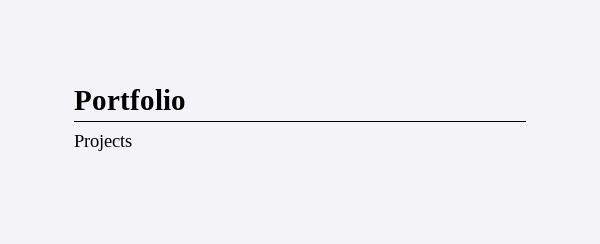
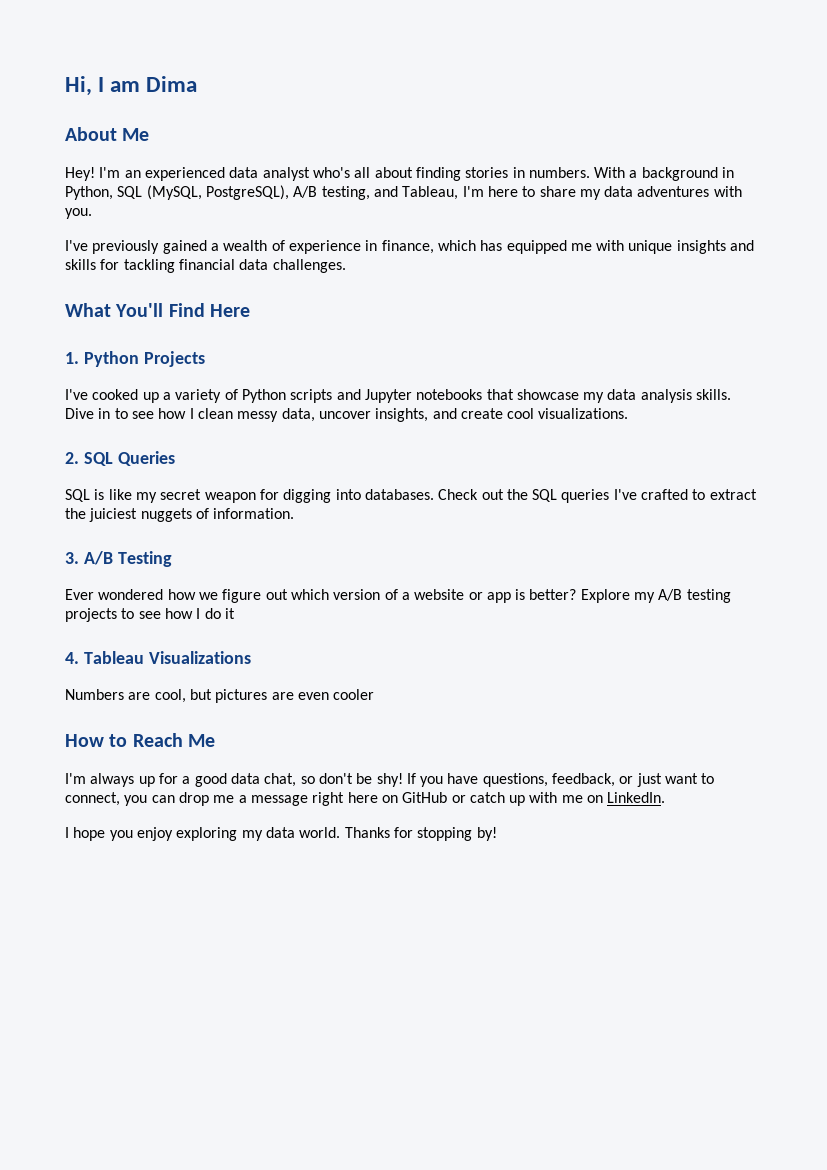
[74,89,186,110] [74,135,132,151] Portfolio // Projects -> [65,76,198,96] [65,127,150,141] [65,167,735,181] [65,185,742,200] [65,208,92,219] [65,240,755,254] [65,259,346,273] [65,303,251,317] [65,351,205,367] [65,389,732,403] [65,408,629,422] [65,451,175,466] [65,489,757,503] [65,508,295,522] [65,551,172,567] [65,589,731,603] [65,608,235,622] [65,651,251,664] [65,689,375,703] [65,733,216,747] [65,773,715,787] [65,792,666,806] [65,827,497,841] Hi, I am Dima // About Me // Hey! I'm an experienced data analyst who's all about finding stories in numbers. With a background in Python, SQL (MySQL, PostgreSQL), A/B testing, and Tableau, I'm here to share my data adventures with you. // I've previously gained a wealth of experience in finance, which has equipped me with unique insights and skills for tackling financial data challenges. // What You'll Find Here // 1. Python Projects // I've cooked up a variety of Python scripts and Jupyter notebooks that showcase my data analysis skills. Dive in to see how I clean messy data, uncover insights, and create cool visualizations. // 2. SQL Queries // SQL is like my secret weapon for digging into databases. Check out the SQL queries I've crafted to extract the juiciest nuggets of information. // 3. A/B Testing // Ever wondered how we figure out which version of a website or app is better? Explore my A/B testing projects to see how I do it // 4. Tableau Visualizations // Numbers are cool, but pictures are even cooler // How to Reach Me // I'm always up for a good data chat, so don't be shy! If you have questions, feedback, or just want to connect, you can drop me a message right here on GitHub or catch up with me on LinkedIn. // I hope you enjoy exploring my data world. Thanks for stopping by!

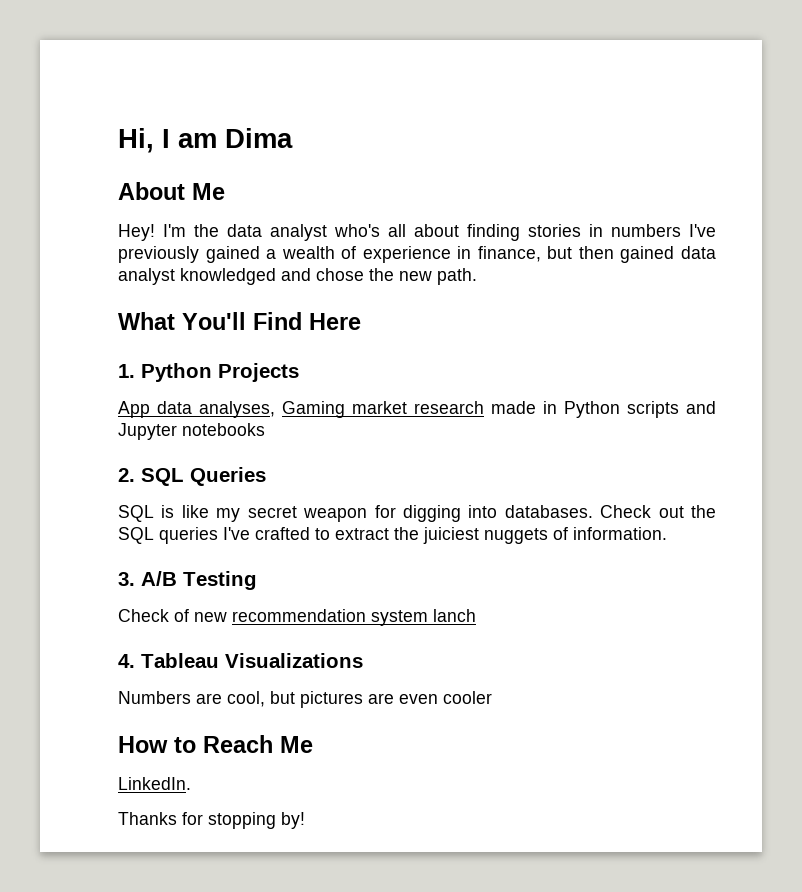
[124,167,225,181] an experienced -> [194,224,219,237] the
[528,167,735,181] [65,185,742,200] [65,208,92,219] numbers. With a background in Python, SQL (MySQL, PostgreSQL), A/B testing, and Tableau, I'm here to share my data adventures with you. // -> [611,224,681,237] numbers
[437,240,755,254] [65,259,346,273] which has equipped me with unique insights and skills for tackling financial data challenges. -> [547,246,716,263] [118,268,477,285] but then gained data analyst knowledged and chose the new path.
[65,389,238,403] I've cooked up a variety of -> [118,401,557,418] App data analyses, Gaming market research made in
[486,389,732,403] [65,408,629,422] that showcase my data analysis skills. Dive in to see how I clean messy data, uncover insights, and create cool visualizations. -> (265, 429) none
[65,589,731,603] [65,608,235,622] Ever wondered how we figure out which version of a website or app is better? Explore my A/B testing projects to see how I do it -> [118,609,476,626] Check of new recommendation system lanch
[65,773,715,787] [65,792,666,806] [65,827,341,841] I'm always up for a good data chat, so don't be shy! If you have questions, feedback, or just want to connect, you can drop me a message right here on GitHub or catch up with me on LinkedIn. // I hope you enjoy exploring my data world. -> [118,777,191,790] LinkedIn. //

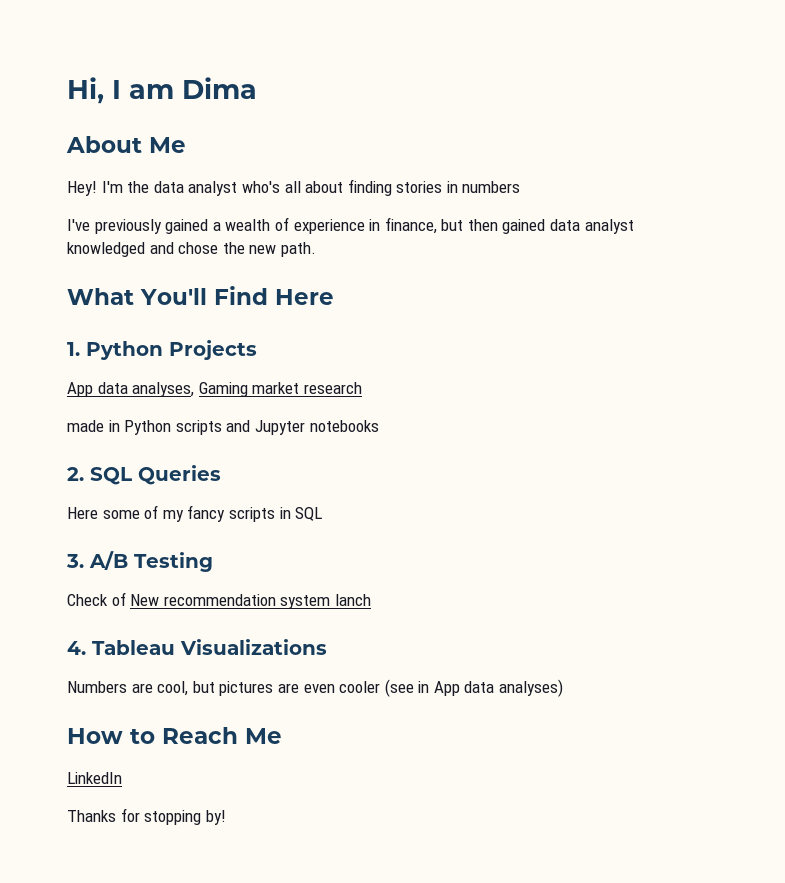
(681, 230) none -> (521, 187) //
(484, 407) none -> (362, 388) //
[118,505,716,522] [118,527,667,544] SQL is like my secret weapon for digging into databases. Check out the SQL queries I've crafted to extract the juiciest nuggets of information. -> [67,505,323,522] Here some of my fancy scripts in SQL
[194,612,227,622] new -> [130,594,160,606] New
(492, 697) none -> [384,679,564,697] (see in App data analyses)
[118,777,191,790] LinkedIn. -> [67,772,122,784] LinkedIn

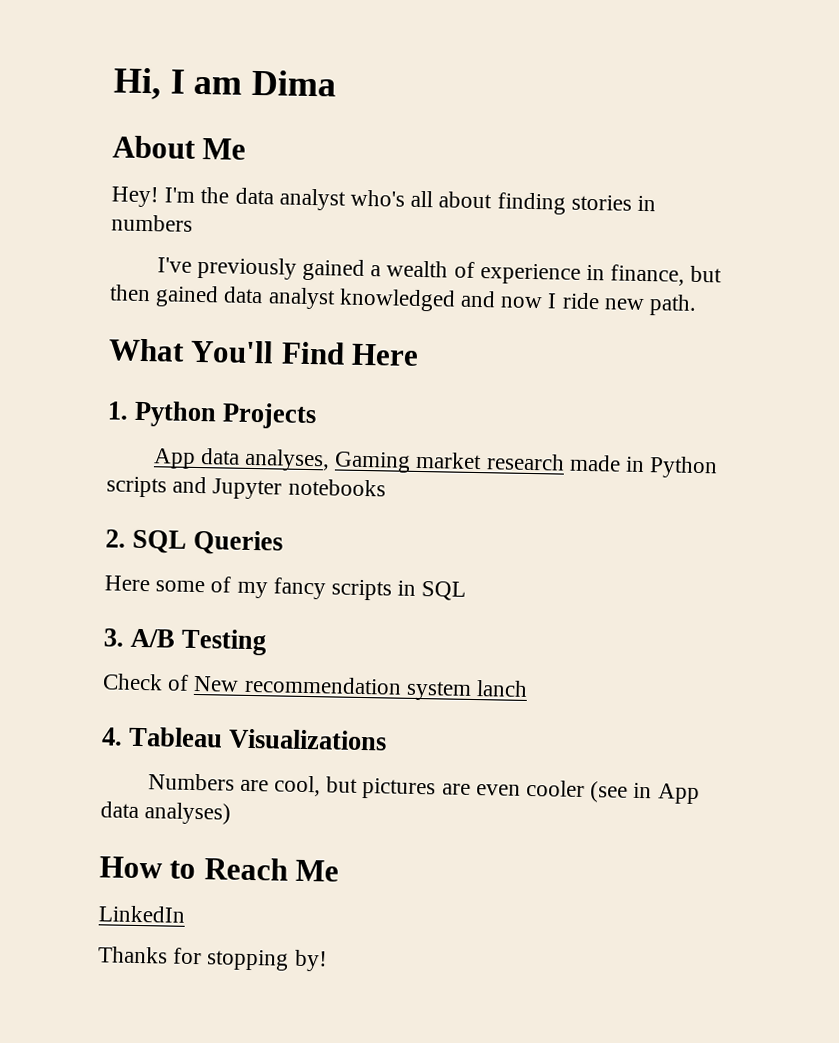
[178,242,245,254] chose the -> [500,292,600,310] now I ride
(362, 388) // -> (565, 462) none

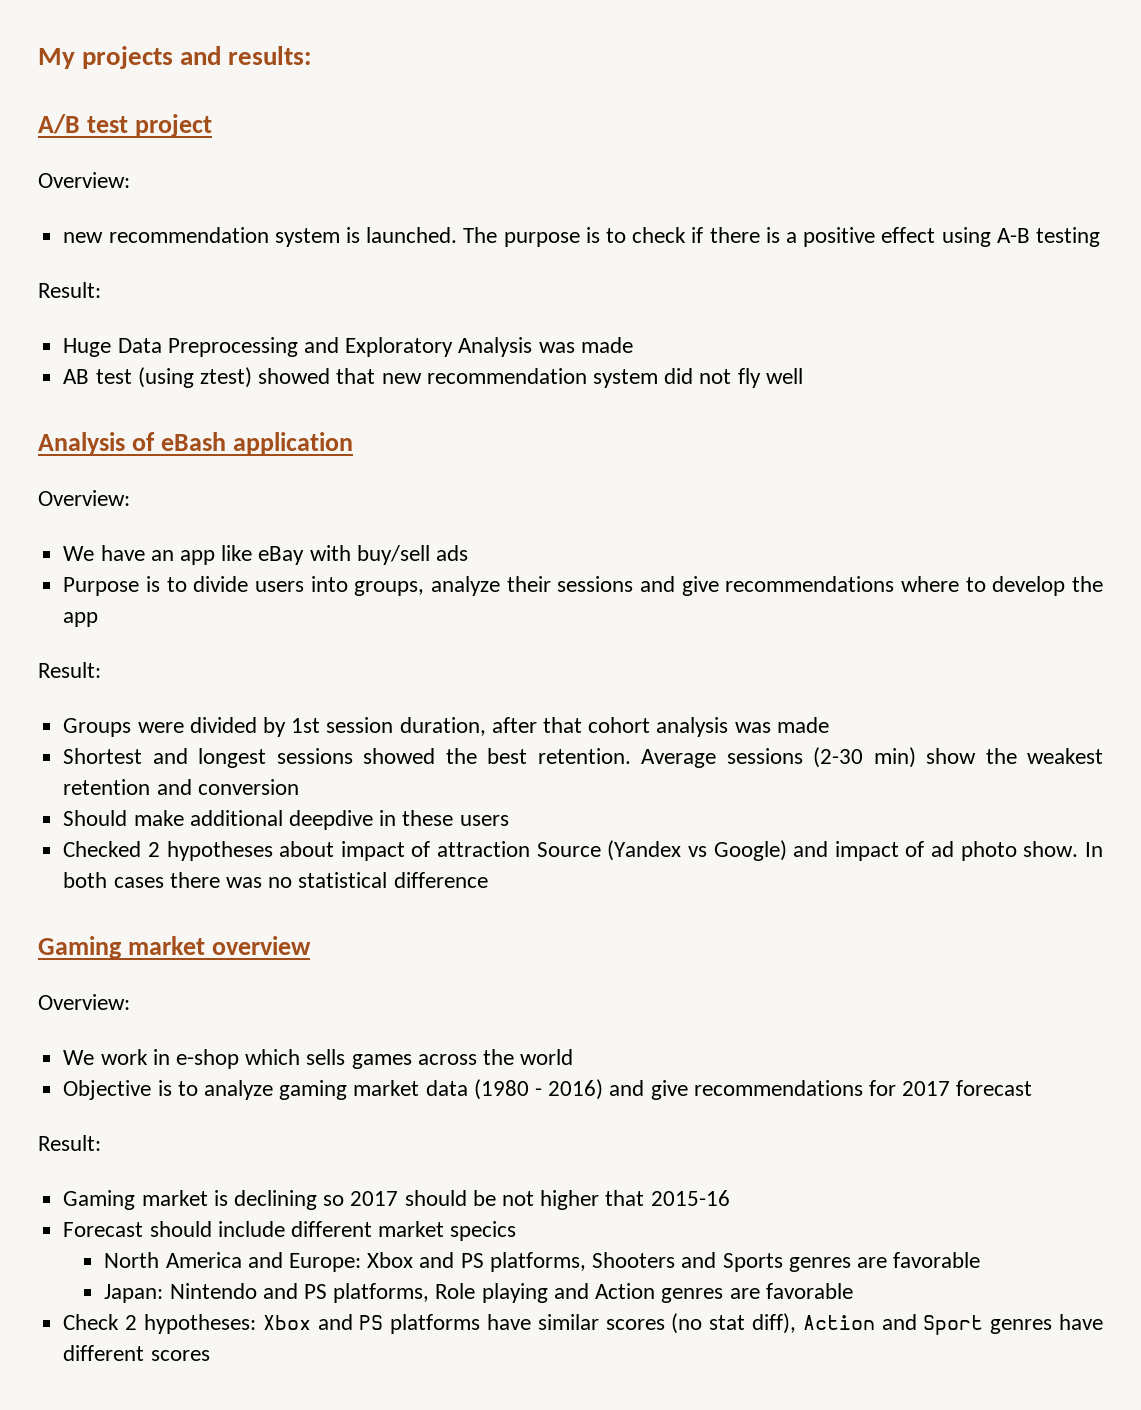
[113,67,338,100] [112,135,247,160] [111,186,657,215] [111,214,193,232] [156,256,723,286] [109,284,698,316] [108,338,420,366] [107,400,318,430] [152,448,719,479] [106,476,386,500] [105,529,284,556] [104,575,467,601] [103,628,268,656] [102,673,529,701] [101,726,388,751] [147,773,700,805] [100,801,232,825] [99,856,340,882] [98,905,186,923] [98,946,328,972] Hi, I am Dima // About Me // Hey! I'm the data analyst who's all about finding stories in numbers // I've previously gained a wealth of experience in finance, but then gained data analyst knowledged and now I ride new path. // What You'll Find Here // 1. Python Projects // App data analyses, Gaming market research made in Python scripts and Jupyter notebooks // 2. SQL Queries // Here some of my fancy scripts in SQL // 3. A/B Testing // Check of New recommendation system lanch // 4. Tableau Visualizations // Numbers are cool, but pictures are even cooler (see in App data analyses) // How to Reach Me // LinkedIn // Thanks for stopping by! -> [38,46,312,69] [38,114,212,137] [38,172,130,188] [63,227,1101,247] [38,282,101,298] [63,337,633,357] [63,367,803,388] [38,432,353,455] [38,490,130,506] [63,545,468,565] [63,576,1104,596] [63,612,99,627] [38,662,101,678] [63,717,829,737] [63,747,1103,768] [63,779,299,795] [63,810,509,830] [63,840,1103,861] [63,872,488,888] [38,936,311,959] [38,994,130,1010] [63,1049,574,1069] [63,1079,1033,1100] [38,1135,101,1151] [63,1190,730,1210] [63,1221,517,1241] [104,1252,981,1272] [104,1283,853,1303] [63,1313,1103,1335] [63,1345,210,1361] My projects and results: // A/B test project // Overview: // new recommendation system is launched. The purpose is to check if there is a positive effect using A-B testing // Result: // Huge Data Preprocessing and Exploratory Analysis was made // AB test (using ztest) showed that new recommendation system did not fly well // Analysis of eBash application // Overview: // We have an app like eBay with buy/sell ads // Purpose is to divide users into groups, analyze their sessions and give recommendations where to develop the app // Result: // Groups were divided by 1st session duration, after that cohort analysis was made // Shortest and longest sessions showed the best retention. Average sessions (2-30 min) show the weakest retention and conversion // Should make additional deepdive in these users // Checked 2 hypotheses about impact of attraction Source (Yandex vs Google) and impact of ad photo show. In both cases there was no statistical difference // Gaming market overview // Overview: // We work in e-shop which sells games across the world // Objective is to analyze gaming market data (1980 - 2016) and give recommendations for 2017 forecast // Result: // Gaming market is declining so 2017 should be not higher that 2015-16 // Forecast should include different market specics // North America and Europe: Xbox and PS platforms, Shooters and Sports genres are favorable // Japan: Nintendo and PS platforms, Role playing and Action genres are favorable // Check 2 hypotheses: Xbox and PS platforms have similar scores (no stat diff), Action and Sport genres have different scores

